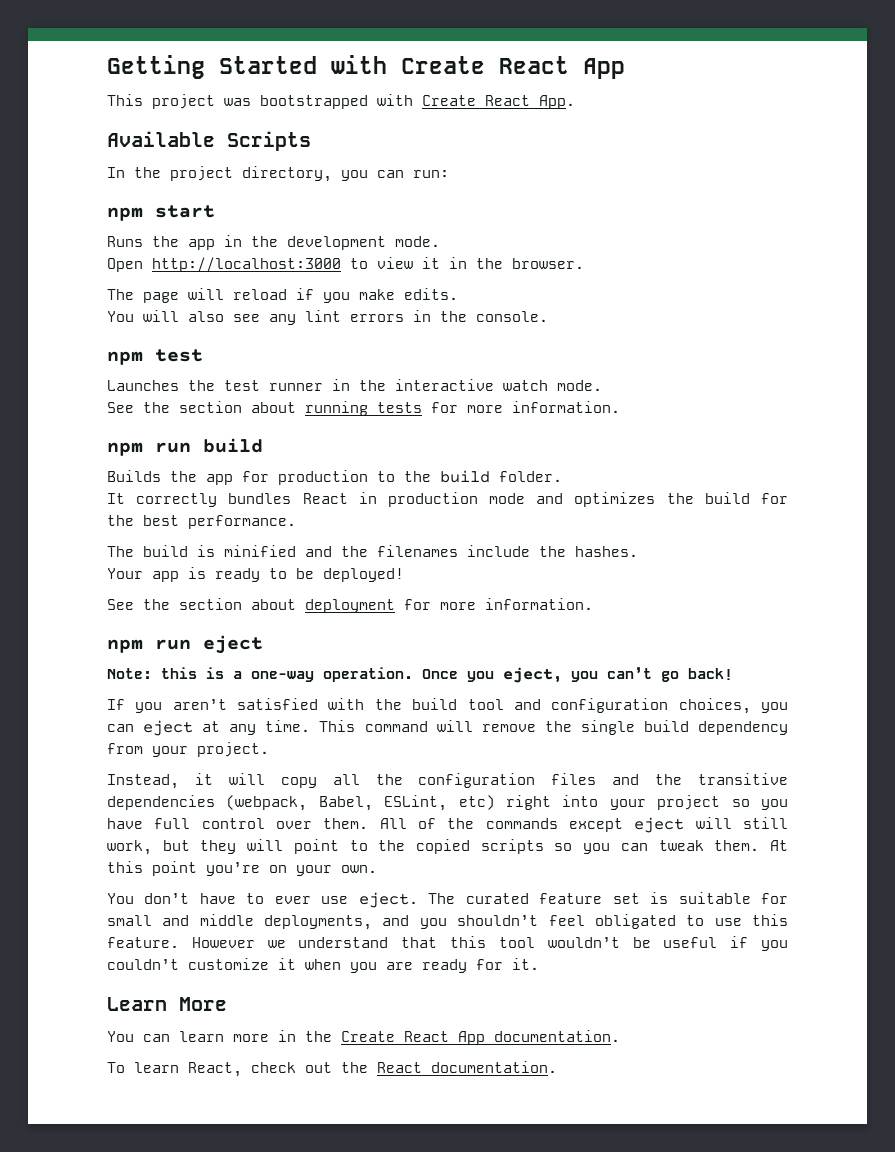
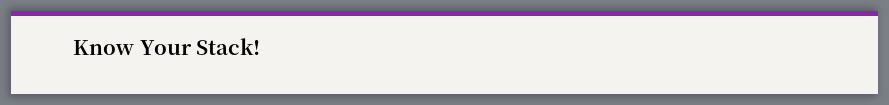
[107,55,625,79] [107,94,575,109] [107,131,311,151] [107,166,449,182] [107,205,215,221] [107,235,440,250] [107,257,584,272] [107,288,458,303] [107,310,548,325] [107,349,203,365] [107,379,602,391] [107,401,620,416] [107,438,263,456] [107,470,562,485] [107,492,788,507] [107,515,296,529] [107,545,638,557] [107,567,404,582] [107,598,593,613] [107,635,263,654] [107,667,733,683] [107,698,789,714] [107,720,788,736] [107,742,269,757] [107,773,788,789] [107,795,788,811] [107,817,789,833] [107,839,788,855] [107,861,377,876] [107,892,788,908] [107,914,789,930] [107,936,789,951] [107,958,539,973] [107,997,227,1011] [107,1030,620,1045] [107,1061,557,1077] Getting Started with Create React App // This project was bootstrapped with Create React App. // Available Scripts // In the project directory, you can run: // npm start // Runs the app in the development mode. // Open http://localhost:3000 to view it in the browser. // The page will reload if you make edits. // You will also see any lint errors in the console. // npm test // Launches the test runner in the interactive watch mode. // See the section about running tests for more information. // npm run build // Builds the app for production to the build folder. // It correctly bundles React in production mode and optimizes the build for the best performance. // The build is minified and the filenames include the hashes. // Your app is ready to be deployed! // See the section about deployment for more information. // npm run eject // Note: this is a one-way operation. Once you eject, you can’t go back! // If you aren’t satisfied with the build tool and configuration choices, you can eject at any time. This command will remove the single build dependency from your project. // Instead, it will copy all the configuration files and the transitive dependencies (webpack, Babel, ESLint, etc) right into your project so you have full control over them. All of the commands except eject will still work, but they will point to the copied scripts so you can tweak them. At this point you’re on your own. // You don’t have to ever use eject. The curated feature set is suitable for small and middle deployments, and you shouldn’t feel obligated to use this feature. However we understand that this tool wouldn’t be useful if you couldn’t customize it when you are ready for it. // Learn More // You can learn more in the Create React App documentation. // To learn React, check out the React documentation. -> [73,38,261,55] Know Your Stack!

